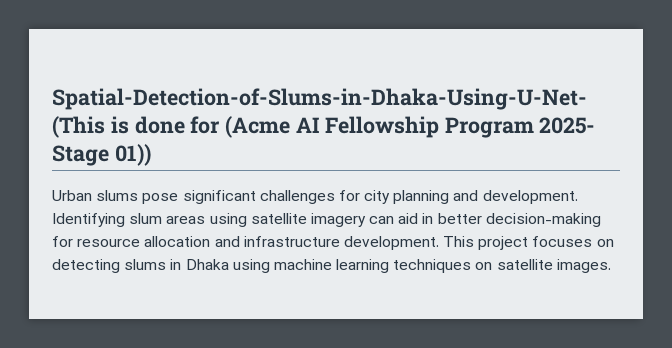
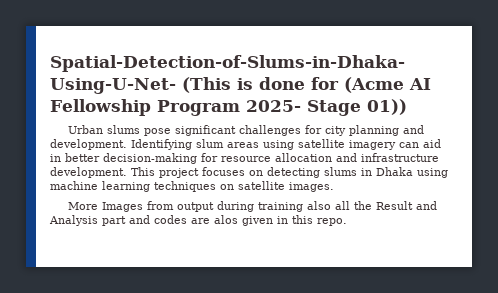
(611, 266) none -> [67,201,437,212] [49,215,347,226] // More Images from output during training also all the Result and Analysis part and codes are alos given in this repo.

